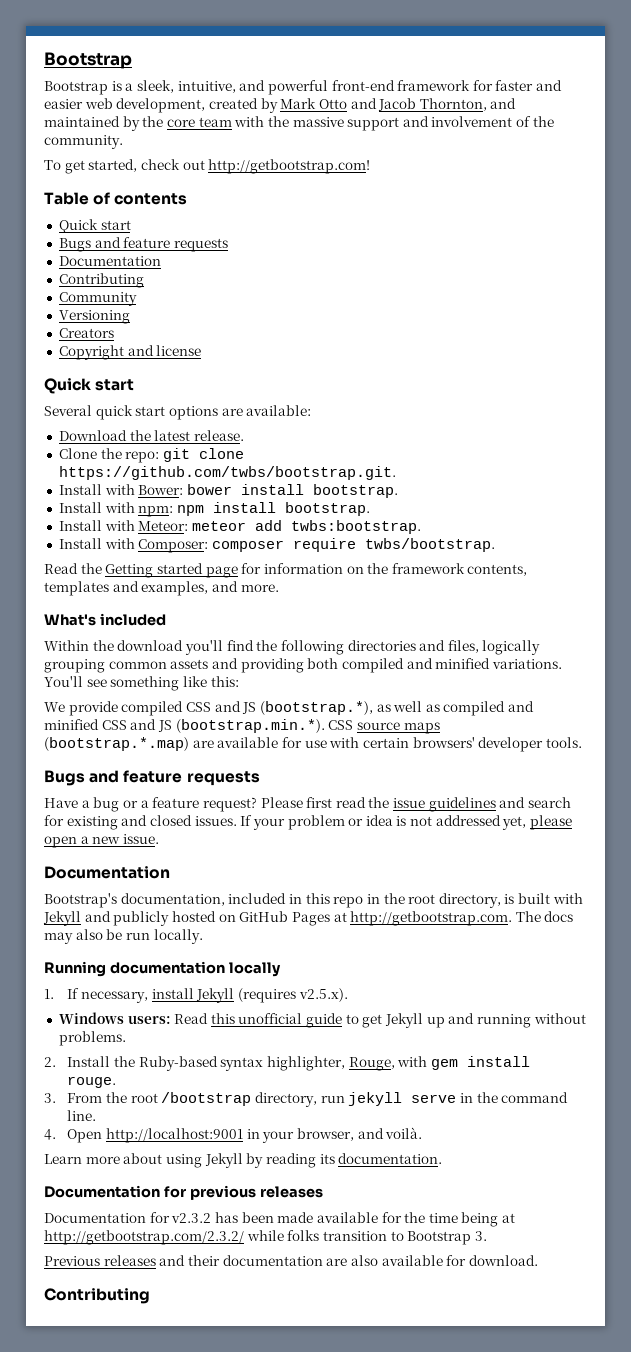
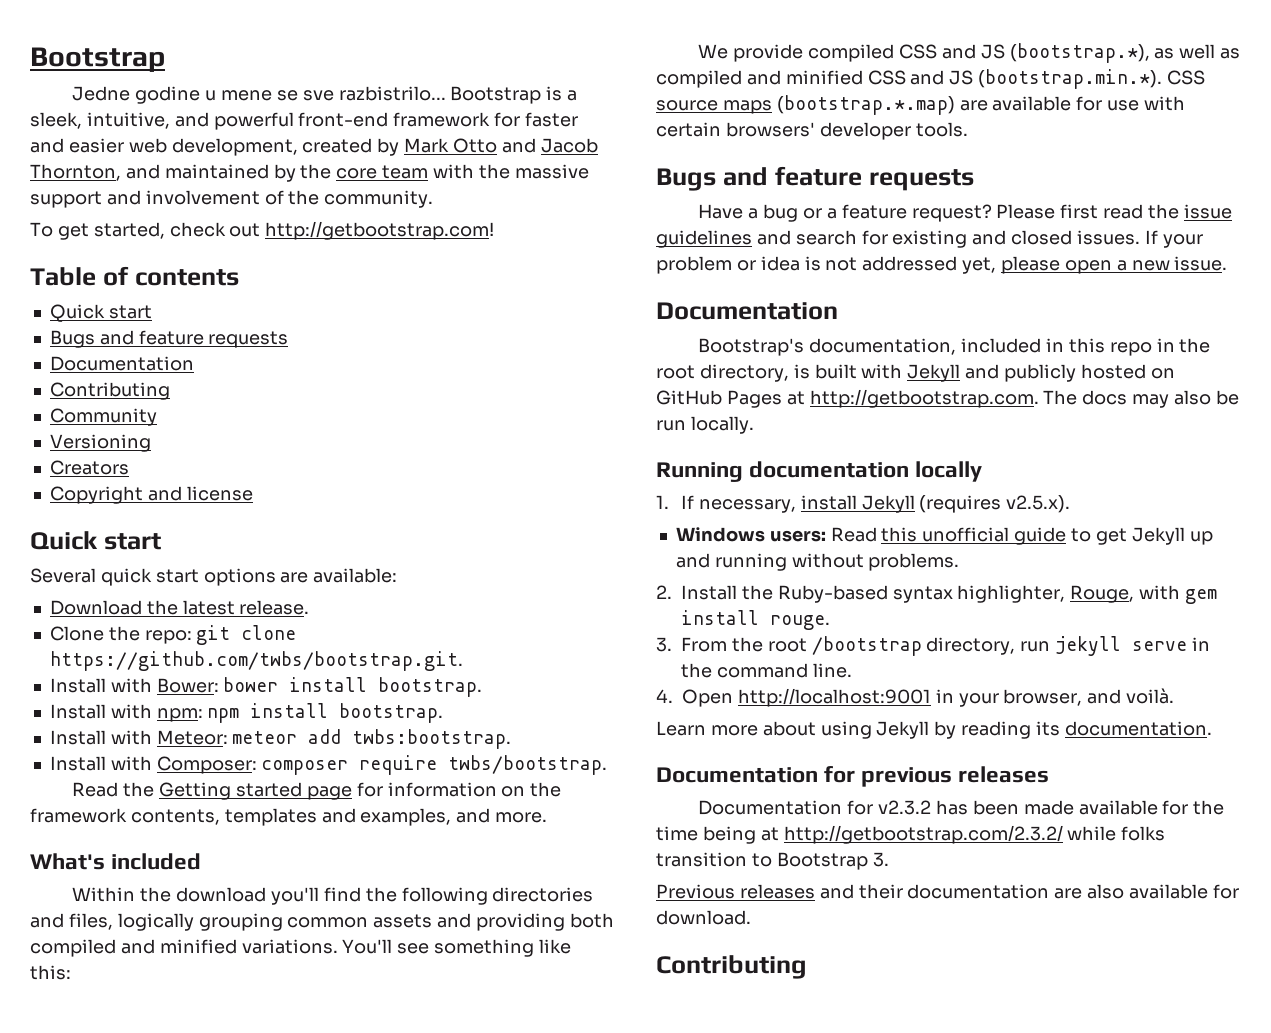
(132, 60) none -> [72,86,446,104] Jedne godine u mene se sve razbistrilo...

